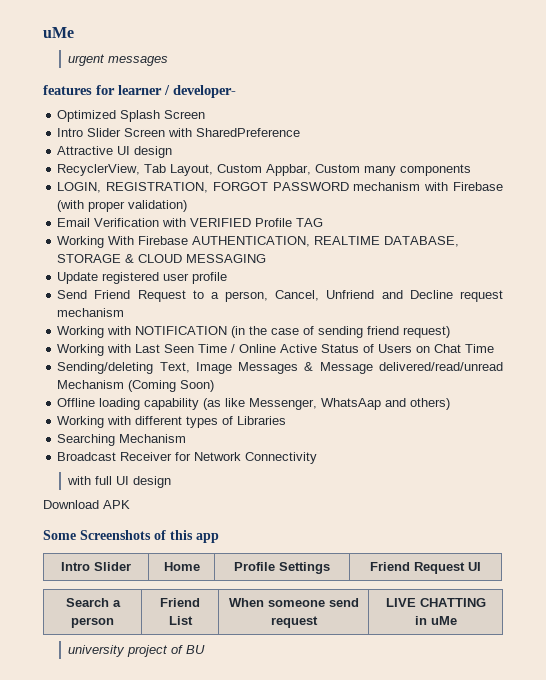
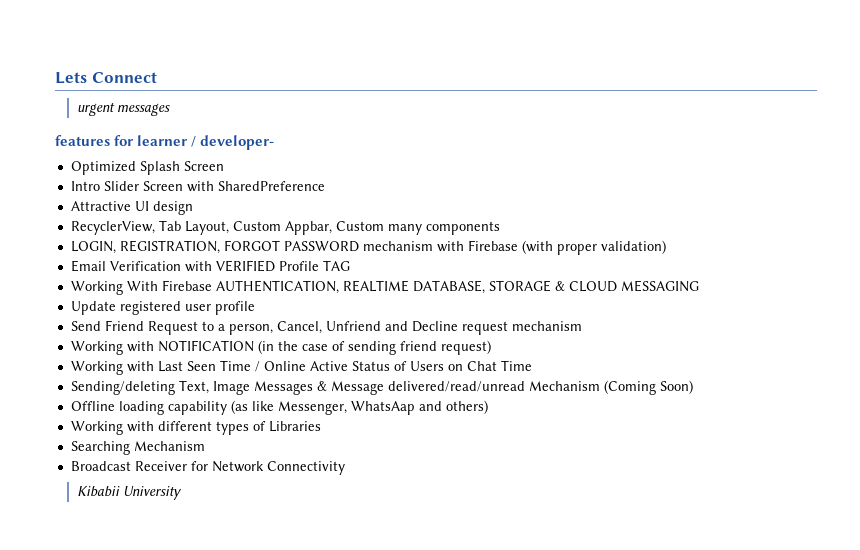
[43,27,74,38] uMe -> [55,72,157,84] Lets Connect
[67,476,172,488] [43,500,130,509] [43,530,219,543] [61,562,131,571] [163,562,200,571] [234,562,330,574] [369,562,481,574] [65,598,121,607] [71,617,114,628] [160,598,200,607] [168,616,193,625] [228,598,359,607] [270,616,318,628] [385,598,486,607] [414,616,457,625] [68,645,206,657] with full UI design // Download APK // Some Screenshots of this app // Intro Slider | Home | Profile Settings | Friend Request UI // Search a person | Friend List | When someone send request | LIVE CHATTING in uMe // university project of BU -> [77,486,183,500] Kibabii University

